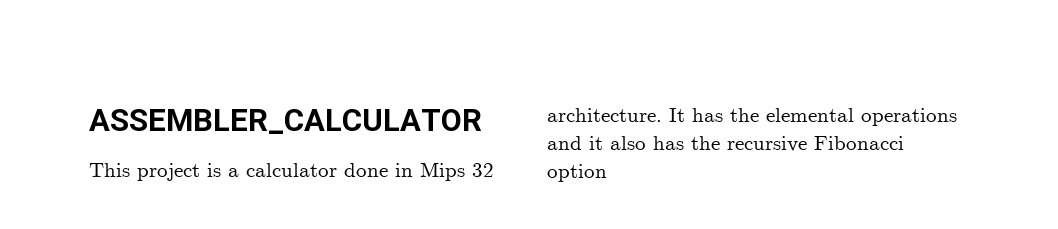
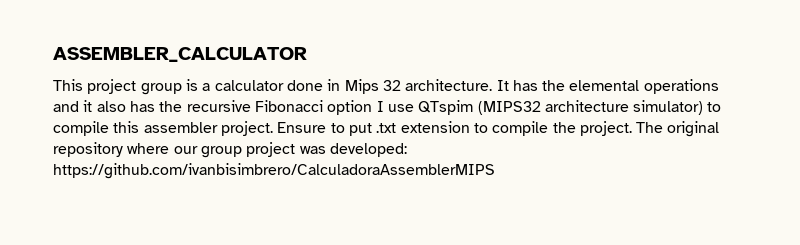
(200, 172) none -> [140,83,182,95] group
(607, 173) none -> [376,100,722,115] [53,121,720,137] [53,142,407,158] [53,163,495,179] I use QTspim (MIPS32 architecture simulator) to compile this assembler project. Ensure to put .txt extension to compile the project. The original repository where our group project was developed: https://github.com/ivanbisimbrero/CalculadoraAssemblerMIPS

